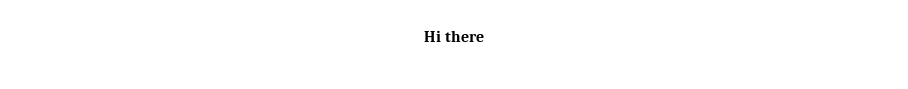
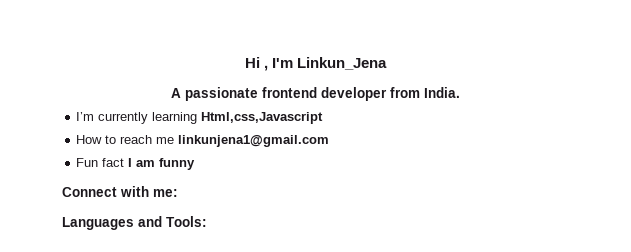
[445,30,485,42] there -> [263,57,388,71] [171,87,460,101] [76,112,324,124] [76,135,330,147] [76,158,196,170] [62,186,178,197] [62,216,207,230] , I'm Linkun_Jena // A passionate frontend developer from India. // I’m currently learning Html,css,Javascript // How to reach me linkunjena1@gmail.com // Fun fact I am funny // Connect with me: // Languages and Tools:

